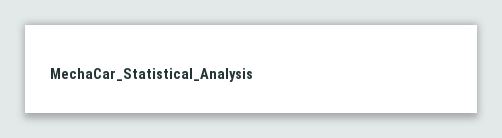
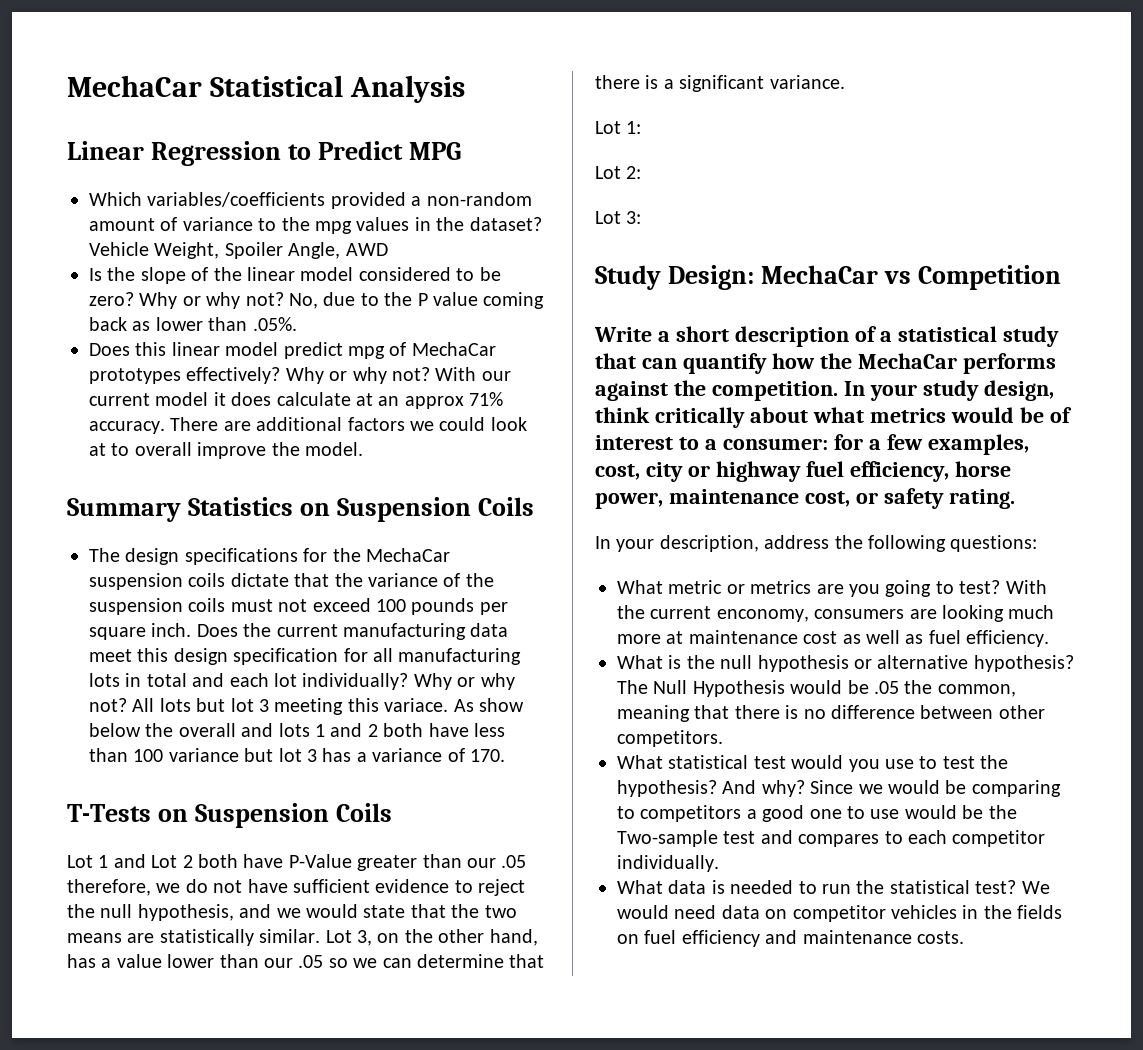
[50,68,253,82] MechaCar_Statistical_Analysis -> [67,75,466,103] [67,141,461,166] [89,192,532,209] [89,217,542,234] [89,242,388,259] [89,267,501,284] [89,292,545,309] [89,317,297,331] [89,342,496,359] [89,367,511,384] [89,392,504,409] [89,417,527,434] [89,442,363,459] [67,497,534,522] [89,548,450,565] [89,573,494,590] [89,598,508,615] [89,623,509,640] [89,648,522,665] [89,673,515,690] [89,698,524,715] [89,723,505,737] [89,748,505,762] [67,803,392,828] [67,854,527,871] [67,879,526,896] [67,904,517,921] [67,929,538,946] [67,954,545,968] [595,75,845,92] [595,121,642,134] [595,166,642,179] [595,211,642,224] [595,265,1061,290] [594,326,1059,347] [595,353,1056,374] [595,380,1054,401] [595,407,1072,428] [595,434,1029,455] [595,461,1011,482] [595,488,1015,509] [595,535,1038,552] [617,580,1047,597] [617,605,1055,622] [617,630,1050,647] [617,655,1074,672] [617,680,1016,697] [617,705,1045,722] [617,730,723,747] [617,755,1009,772] [617,780,1061,797] [617,805,1017,822] [617,830,1046,847] [617,855,719,872] [617,880,1050,894] [617,905,1063,922] [617,930,964,947] MechaCar Statistical Analysis // Linear Regression to Predict MPG // Which variables/coefficients provided a non-random amount of variance to the mpg values in the dataset? Vehicle Weight, Spoiler Angle, AWD // Is the slope of the linear model considered to be zero? Why or why not? No, due to the P value coming back as lower than .05%. // Does this linear model predict mpg of MechaCar prototypes effectively? Why or why not? With our current model it does calculate at an approx 71% accuracy. There are additional factors we could look at to overall improve the model. // Summary Statistics on Suspension Coils // The design specifications for the MechaCar suspension coils dictate that the variance of the suspension coils must not exceed 100 pounds per square inch. Does the current manufacturing data meet this design specification for all manufacturing lots in total and each lot individually? Why or why not? All lots but lot 3 meeting this variace. As show below the overall and lots 1 and 2 both have less than 100 variance but lot 3 has a variance of 170. // T-Tests on Suspension Coils // Lot 1 and Lot 2 both have P-Value greater than our .05 therefore, we do not have sufficient evidence to reject the null hypothesis, and we would state that the two means are statistically similar. Lot 3, on the other hand, has a value lower than our .05 so we can determine that there is a significant variance. // Lot 1: // Lot 2: // Lot 3: // Study Design: MechaCar vs Competition // Write a short description of a statistical study that can quantify how the MechaCar performs against the competition. In your study design, think critically about what metrics would be of interest to a consumer: for a few examples, cost, city or highway fuel efficiency, horse power, maintenance cost, or safety rating. // In your description, address the following questions: // What metric or metrics are you going to test? With the current enconomy, consumers are looking much more at maintenance cost as well as fuel efficiency. // What is the null hypothesis or alternative hypothesis? The Null Hypothesis would be .05 the common, meaning that there is no difference between other competitors. // What statistical test would you use to test the hypothesis? And why? Since we would be comparing to competitors a good one to use would be the Two-sample test and compares to each competitor individually. // What data is needed to run the statistical test? We would need data on competitor vehicles in the fields on fuel efficiency and maintenance costs.

